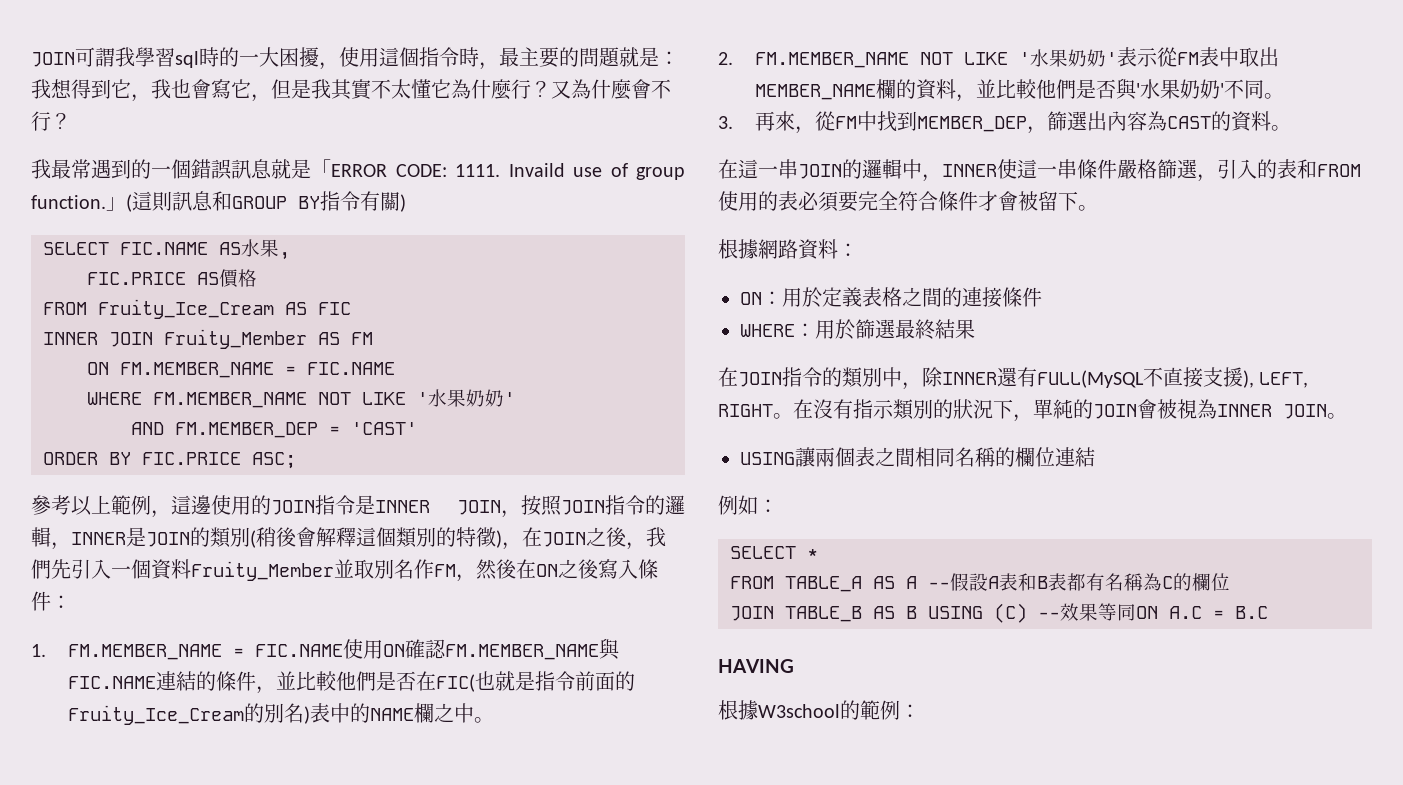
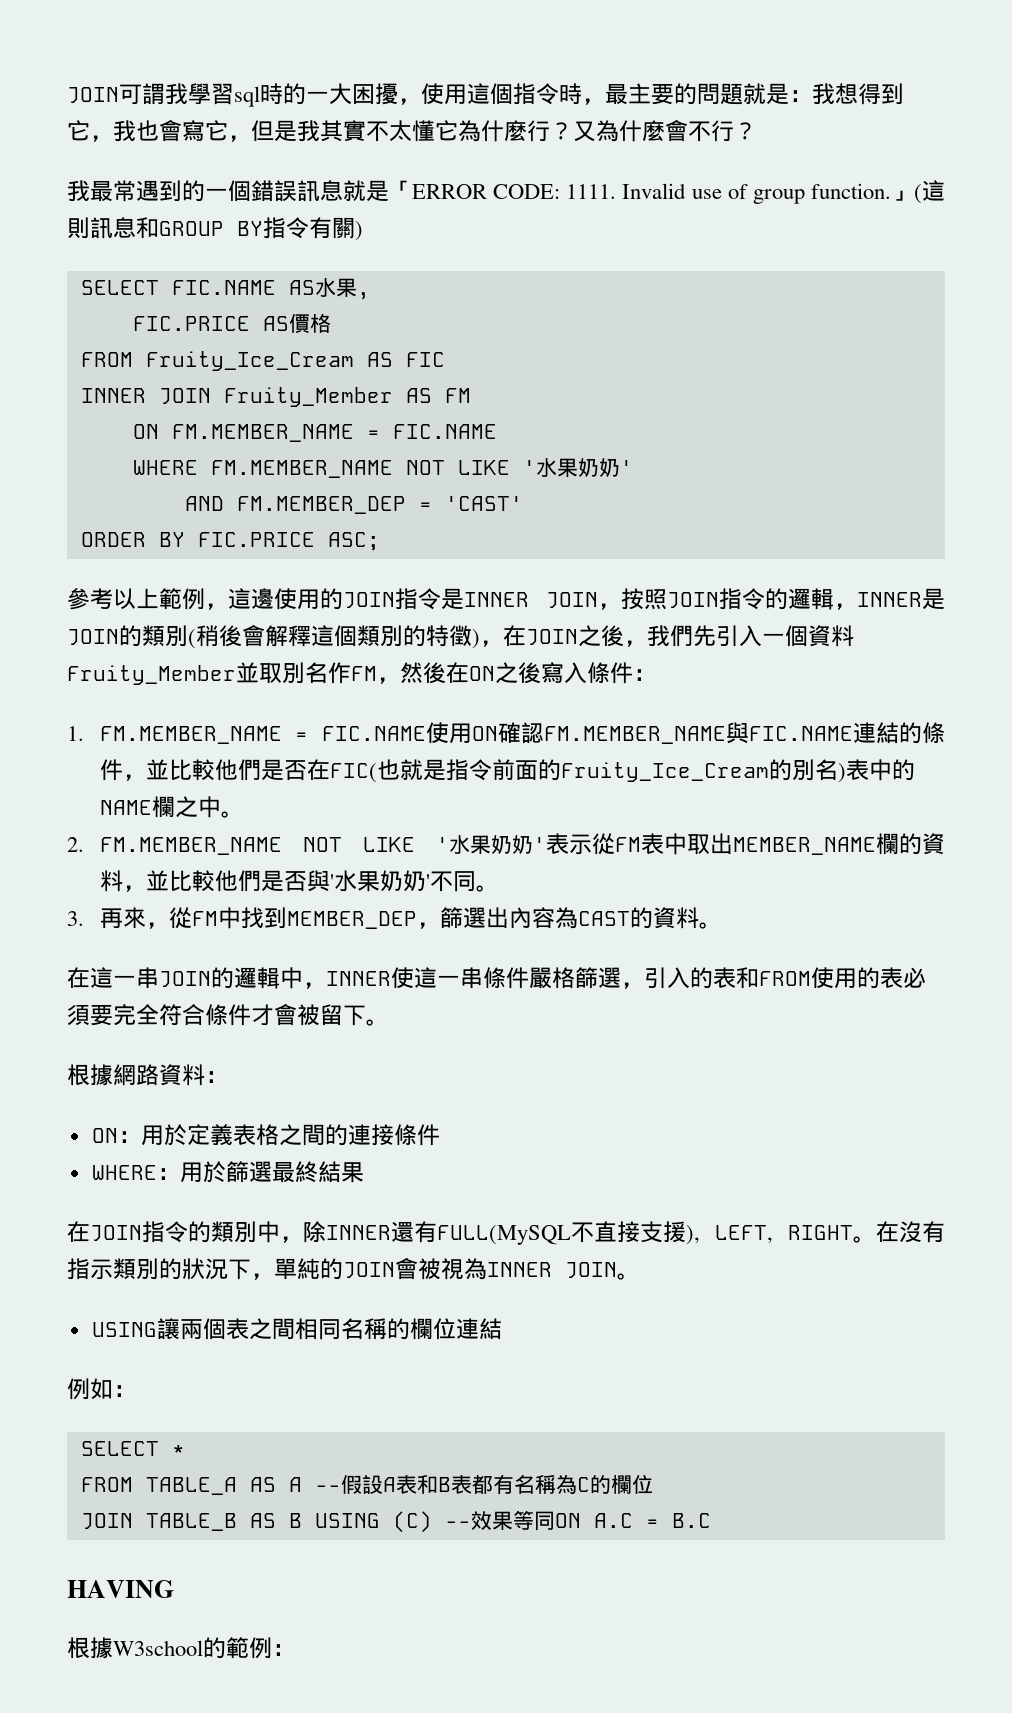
[508,163,565,177] Invaild -> [622,183,687,199] Invalid

